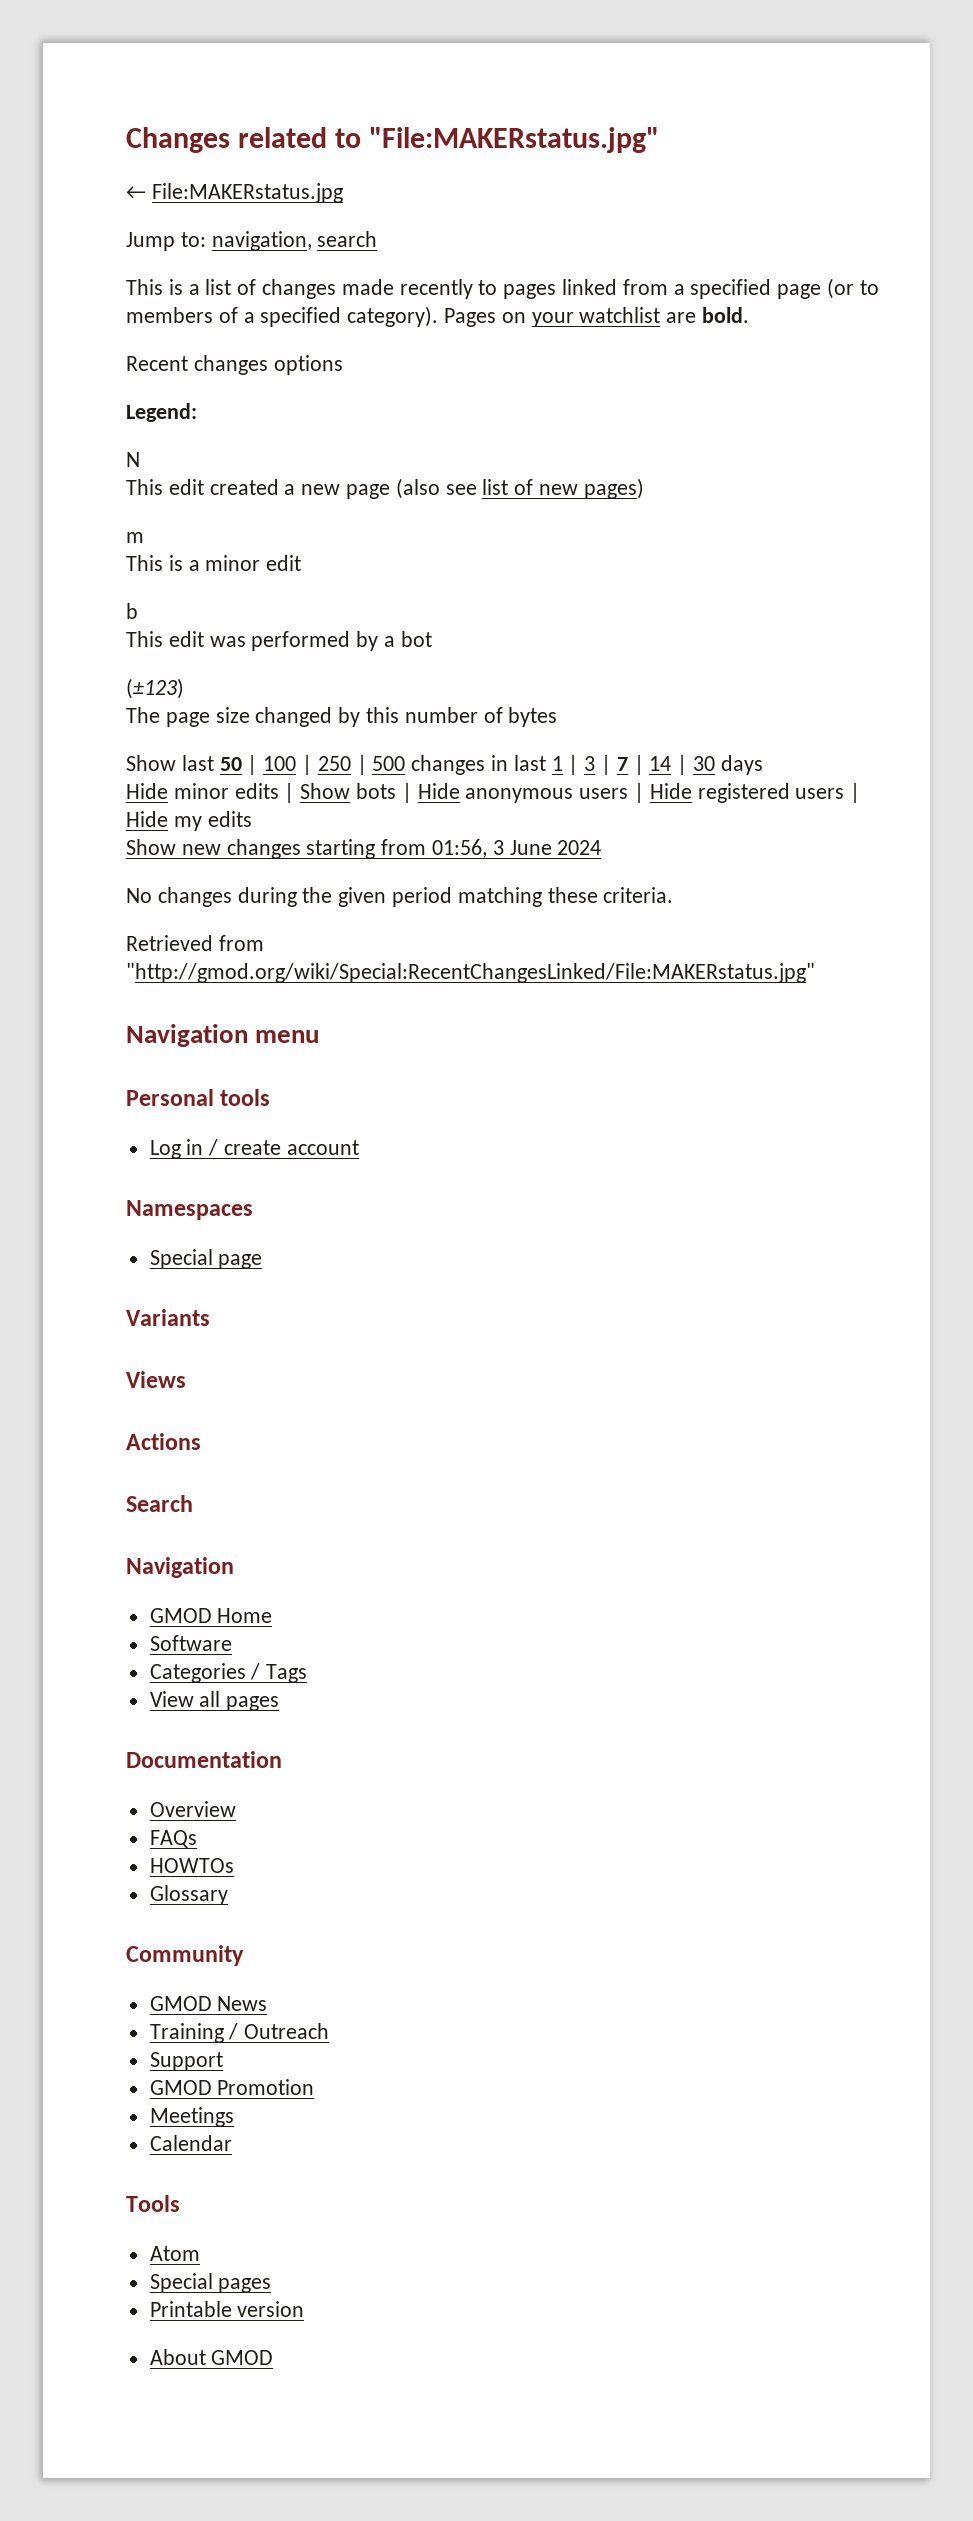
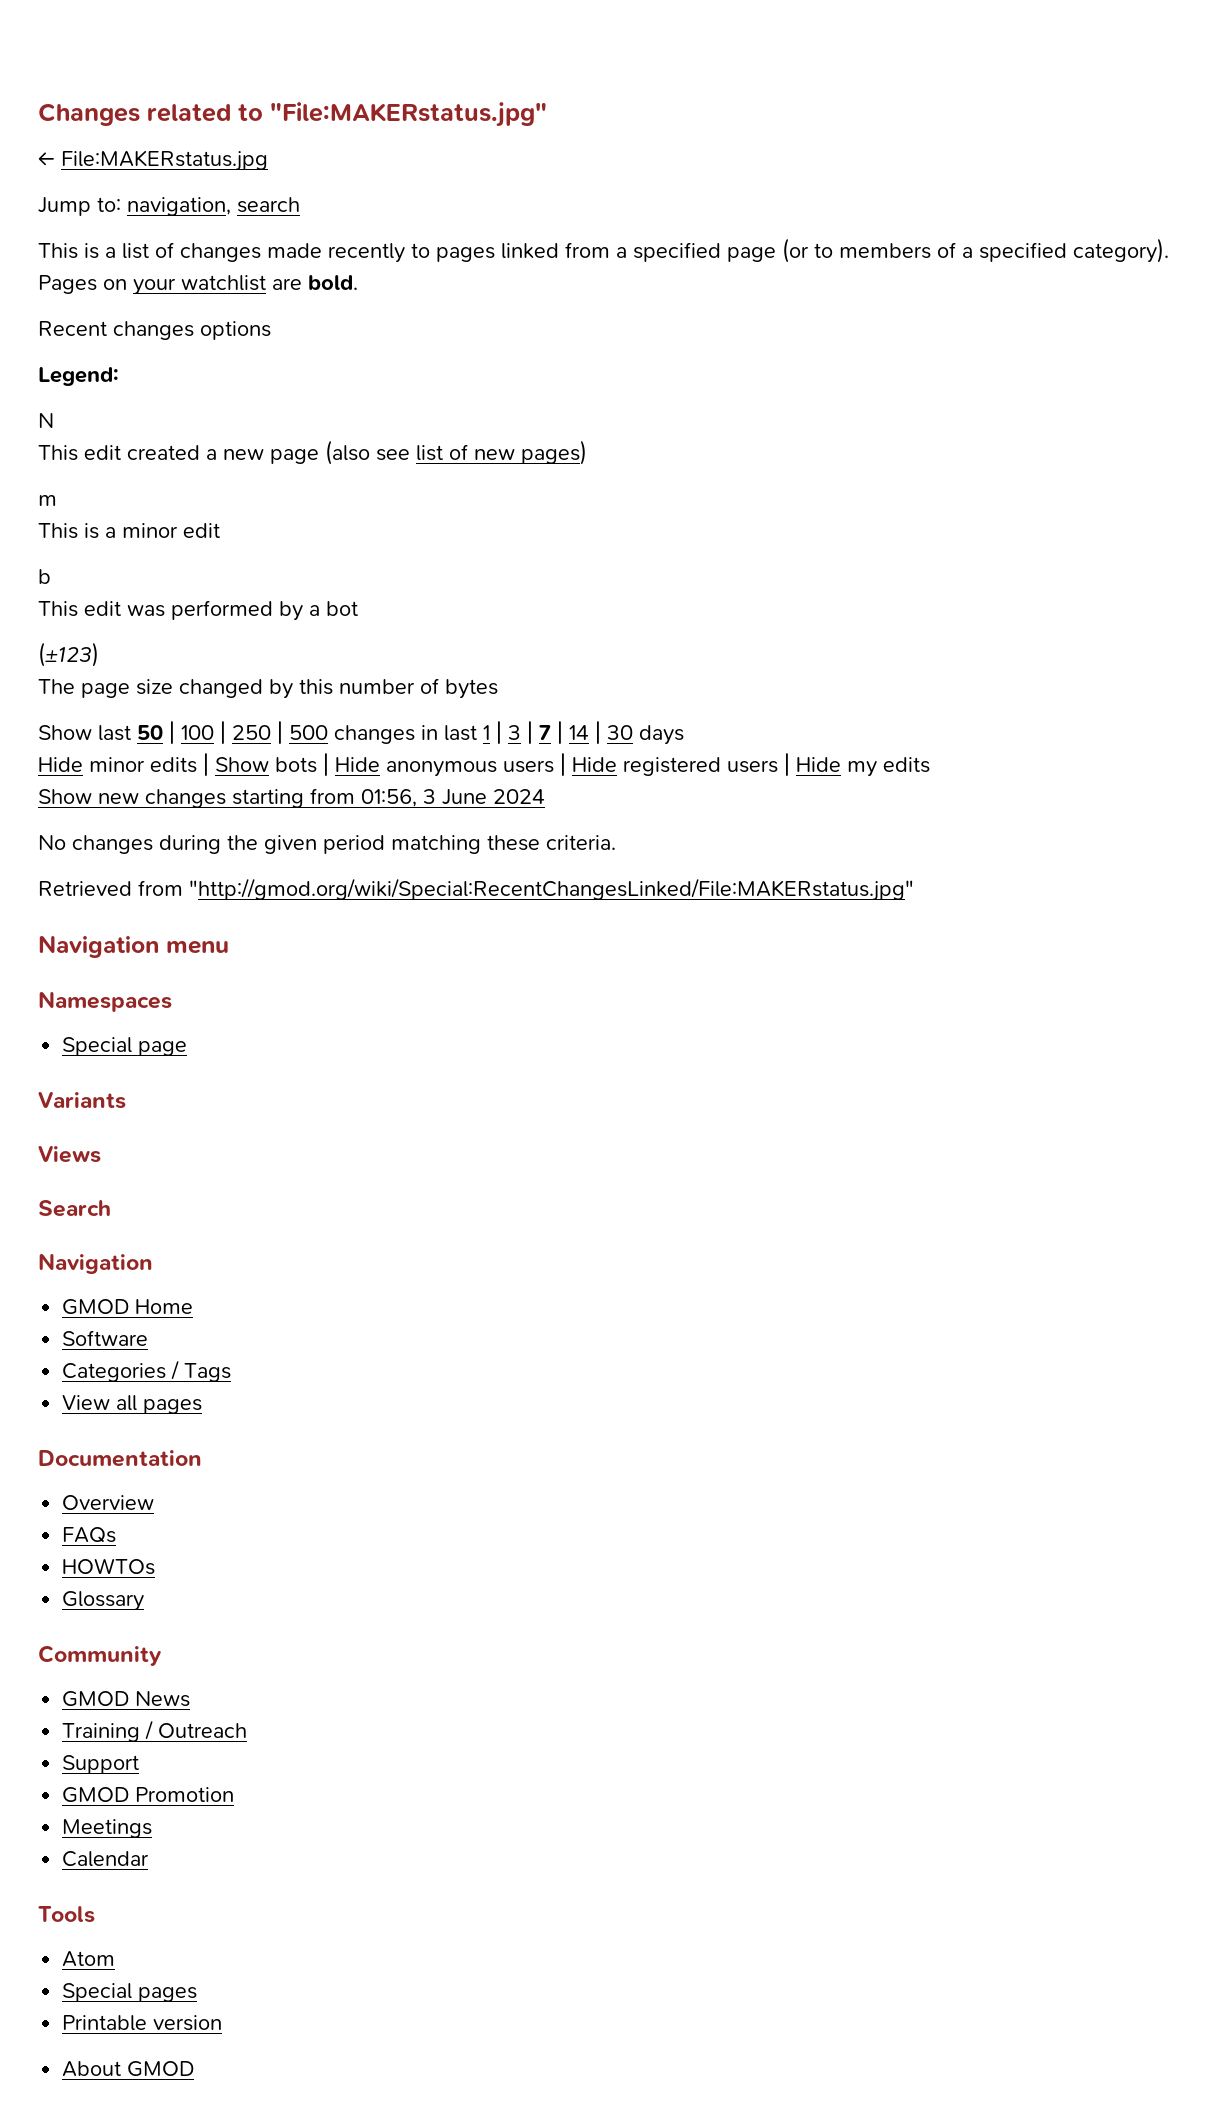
[126,1089,271,1106] [149,1139,359,1159] // Personal tools // Log in / create account -> (229, 947) none
[126,1433,201,1450] // Actions -> (101, 1154) none

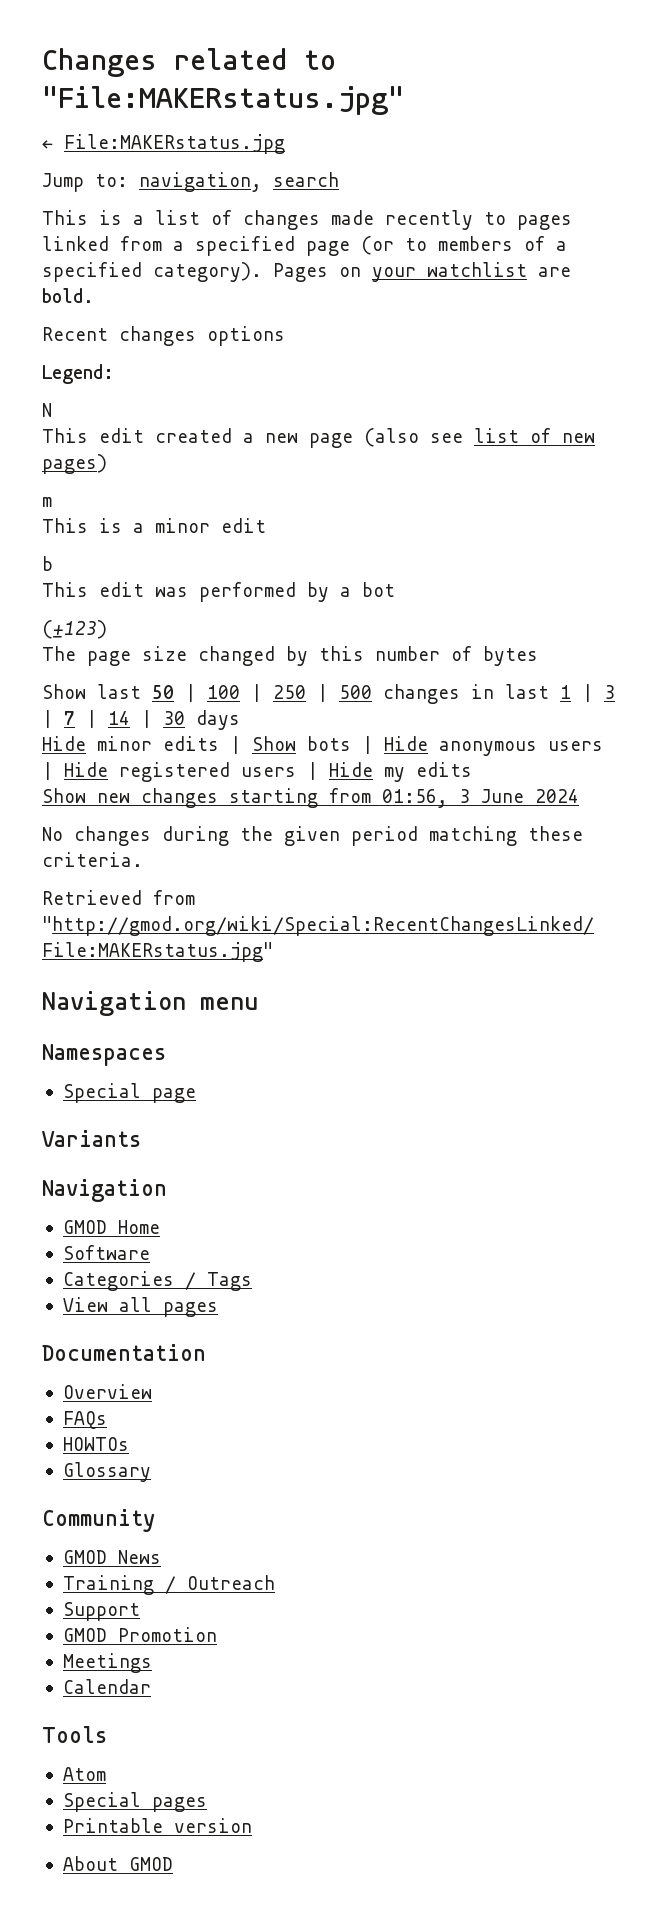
[38,1146,101,1163] [38,1200,111,1217] // Views // Search -> (141, 1138) none

